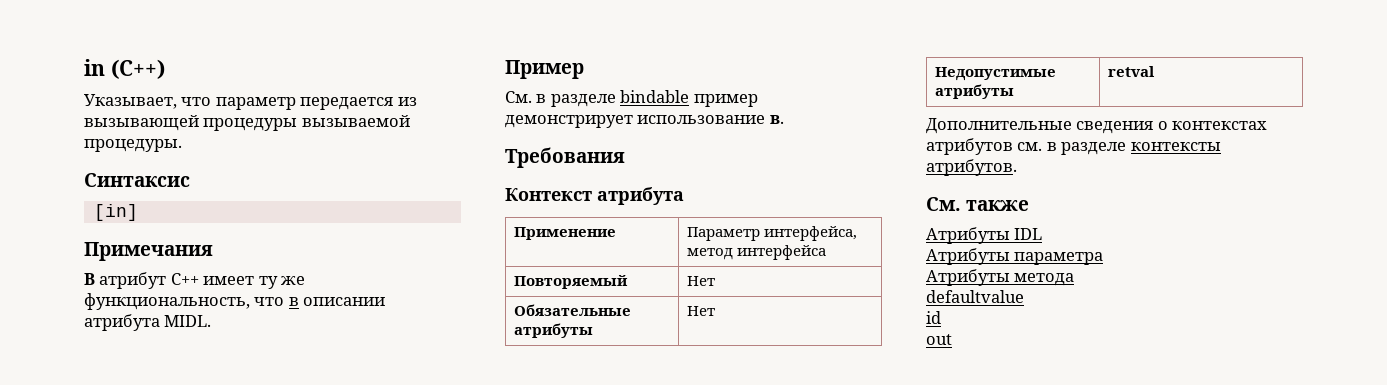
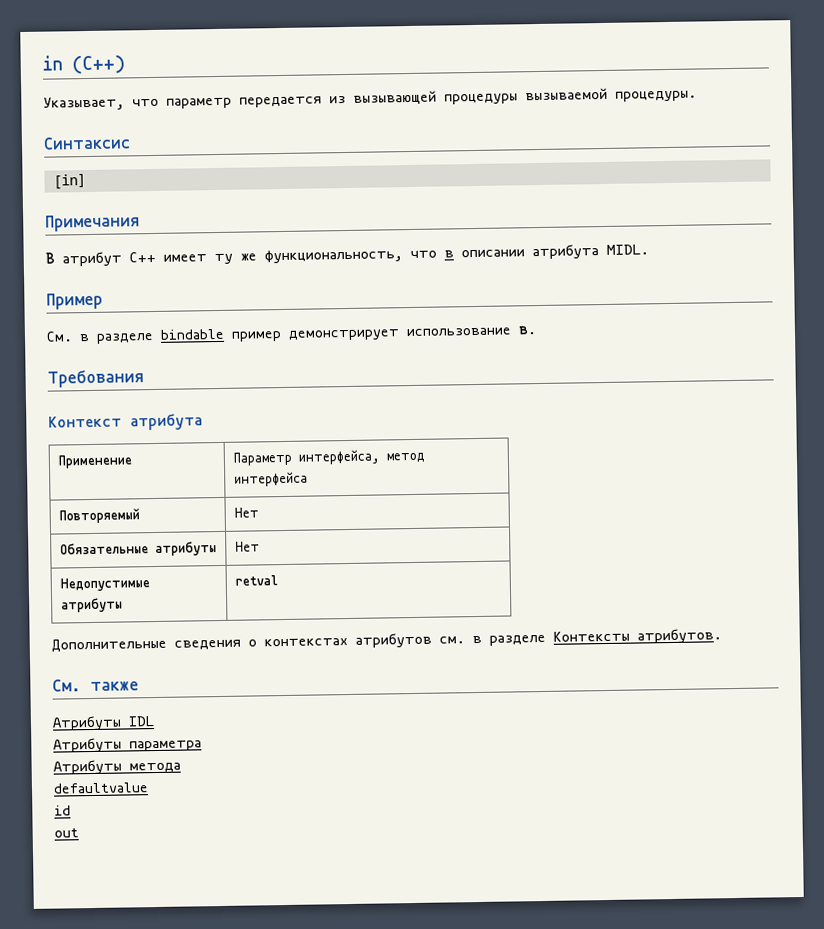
[1130,142,1221,151] контексты -> [553,630,630,642] Контексты

